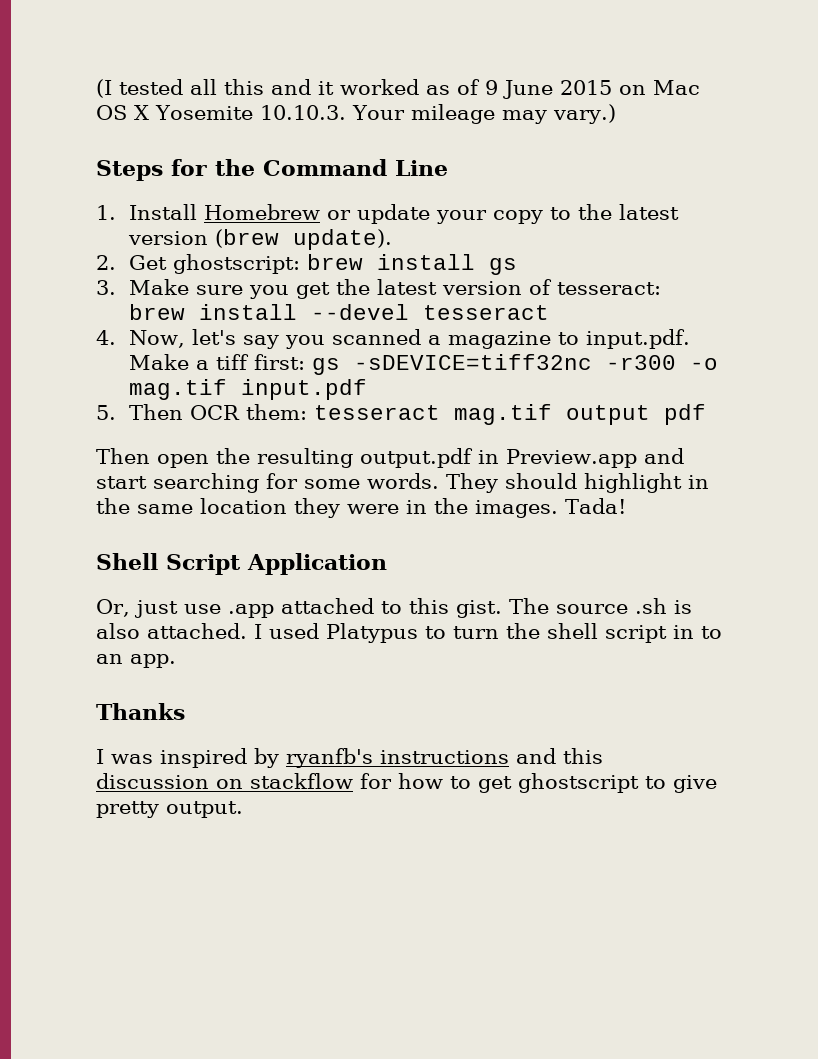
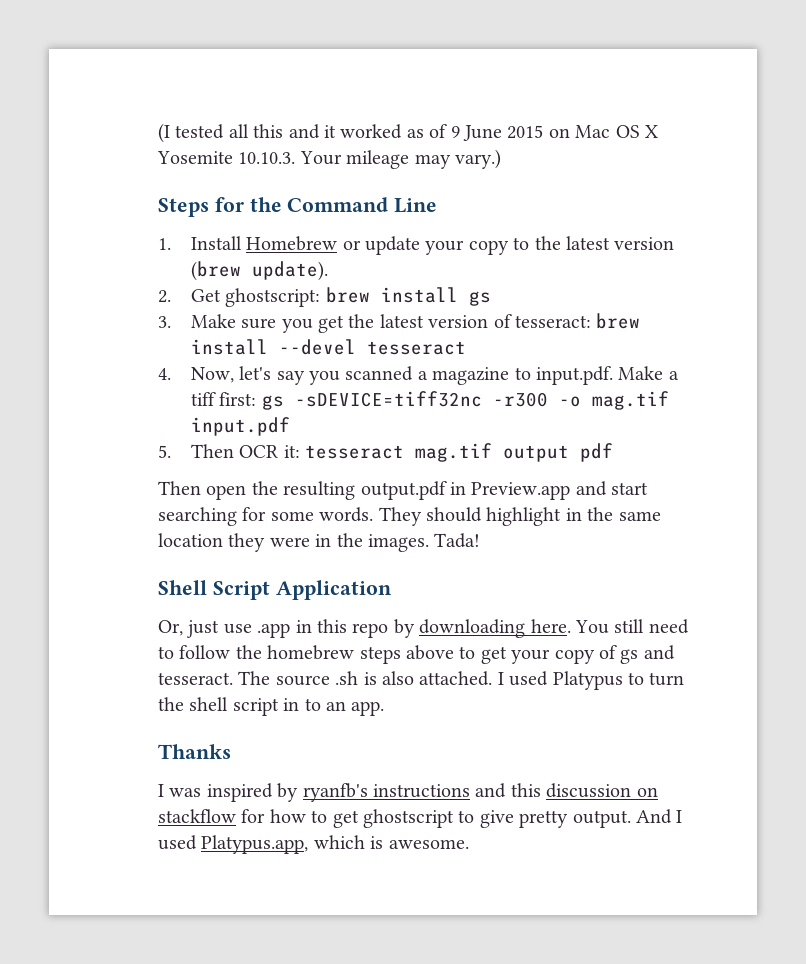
[245,404,307,420] them: -> [283,445,300,458] it:
[280,598,502,618] attached to this gist. -> [295,619,689,638] [158,645,675,664] [158,672,233,685] in this repo by downloading here. You still need to follow the homebrew steps above to get your copy of gs and tesseract.
(243, 809) none -> [635,809,683,824] [158,835,469,854] And I used Platypus.app, which is awesome.

